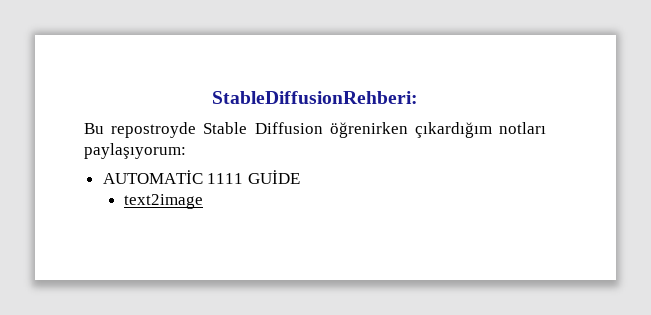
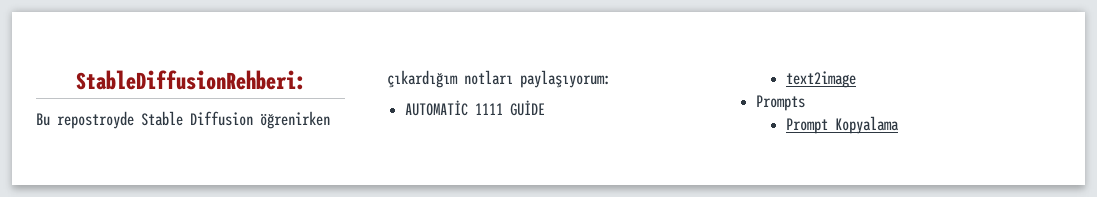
(204, 201) none -> [756,95,806,111] [785,116,899,134] // Prompts // Prompt Kopyalama

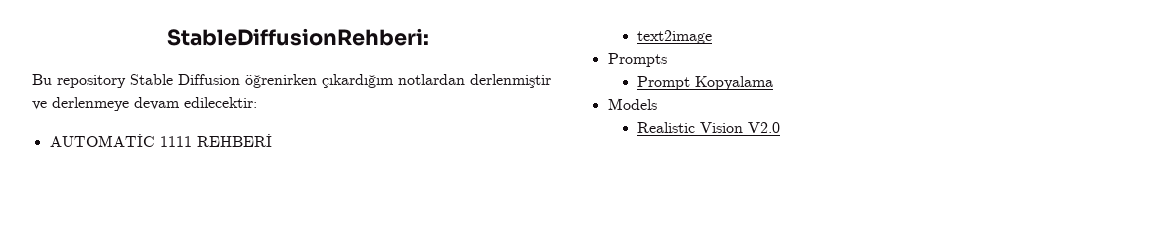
[57,111,134,129] repostroyde -> [57,75,126,88] repository
[464,70,611,88] notları paylaşıyorum: -> [398,74,551,88] [32,97,257,111] notlardan derlenmiştir ve derlenmeye devam edilecektir:
[510,100,546,116] GUİDE -> [196,134,272,147] REHBERİ
(899, 125) none -> [607,98,657,110] [637,122,781,133] // Models // Realistic Vision V2.0

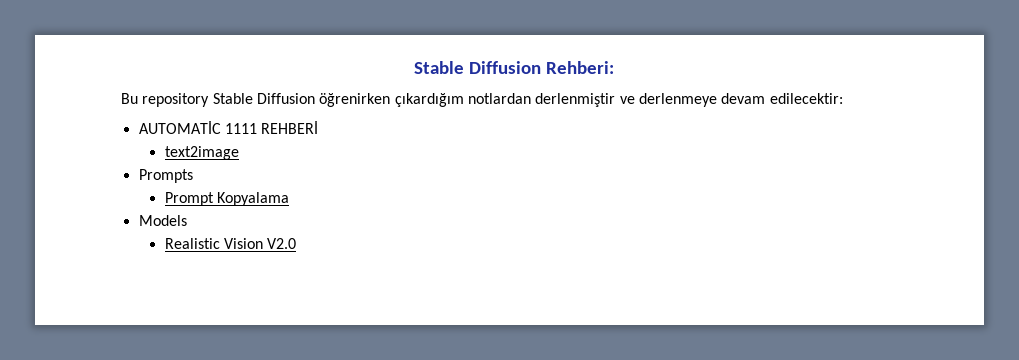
[166,28,429,46] StableDiffusionRehberi: -> [413,61,614,74] Stable Diffusion Rehberi:

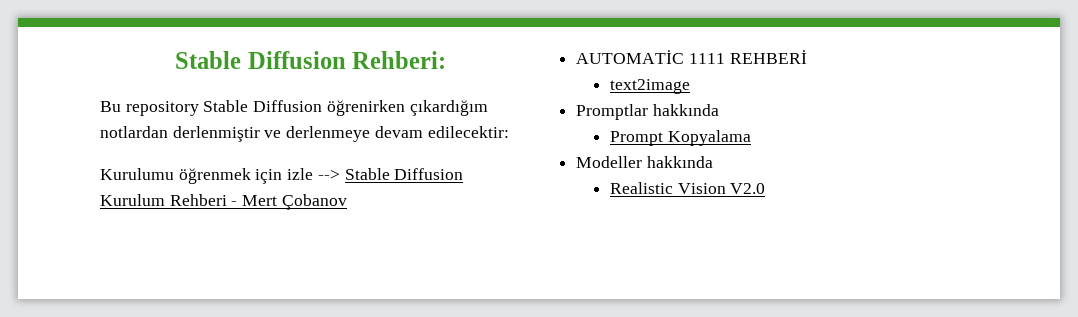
(843, 98) none -> [100,168,464,184] [100,194,347,210] // Kurulumu öğrenmek için izle --> Stable Diffusion Kurulum Rehberi - Mert Çobanov
[138,169,193,183] Prompts -> [576,104,719,120] Promptlar hakkında
[138,215,187,226] Models -> [576,156,713,168] Modeller hakkında

